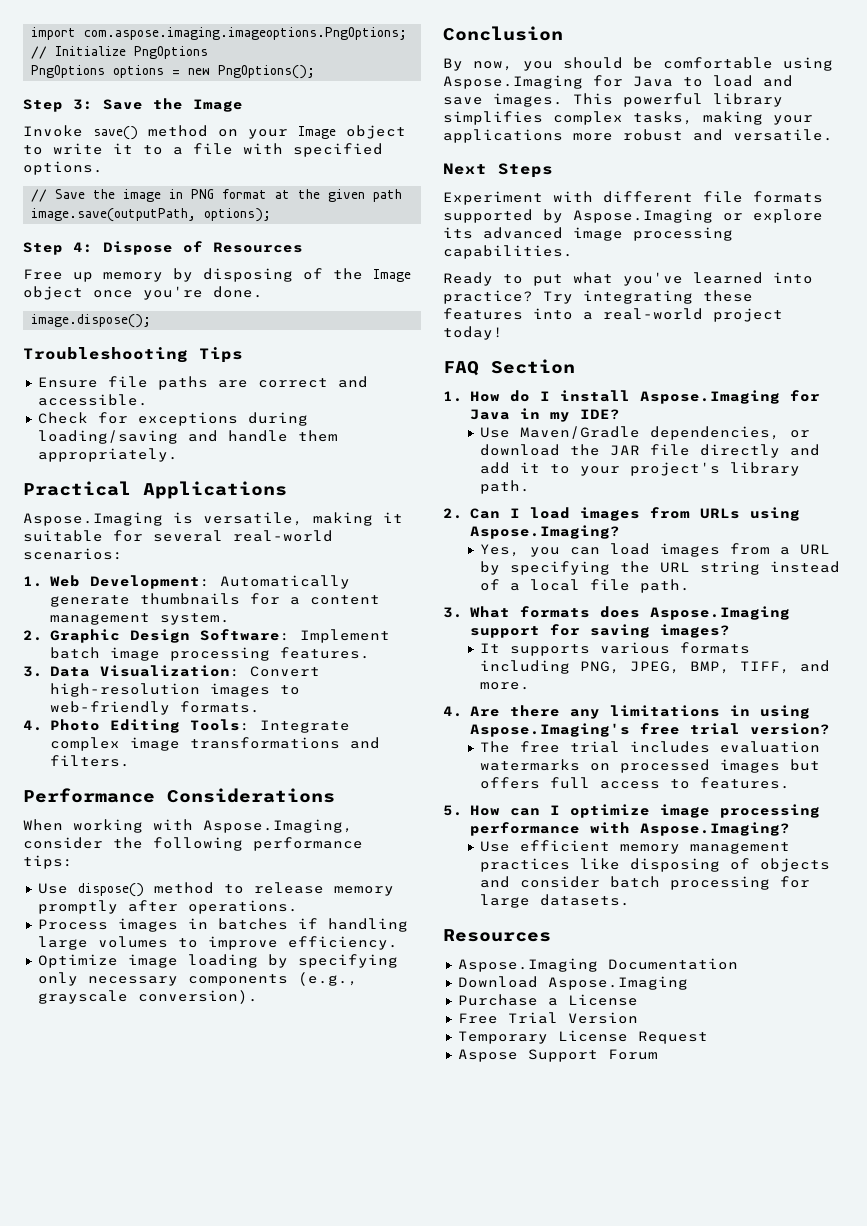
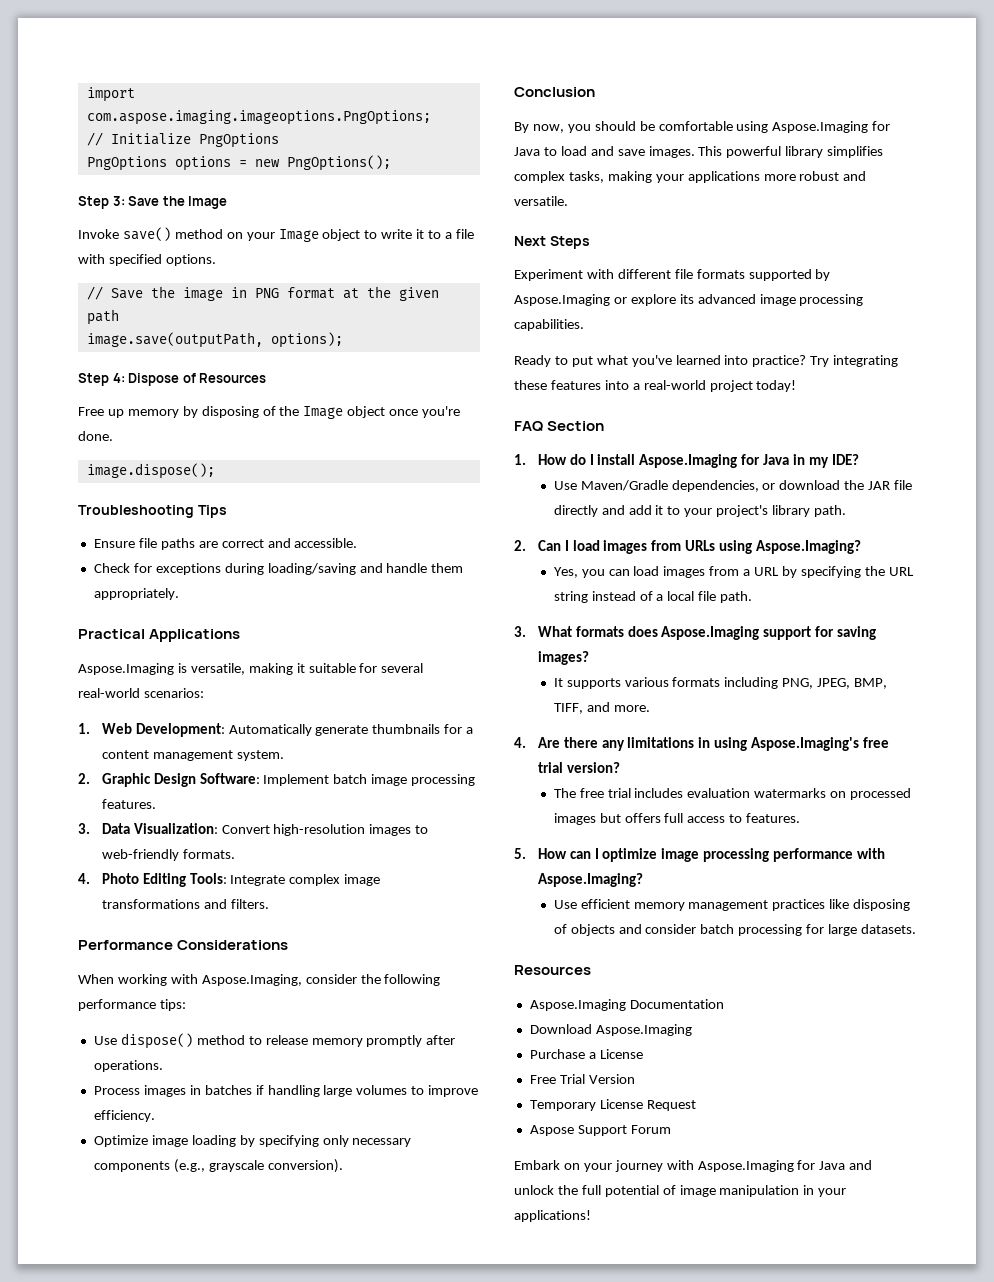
(658, 1054) none -> [514,1160,873,1172] [514,1185,847,1197] [514,1210,591,1222] // Embark on your journey with Aspose.Imaging for Java and unlock the full potential of image manipulation in your applications!

